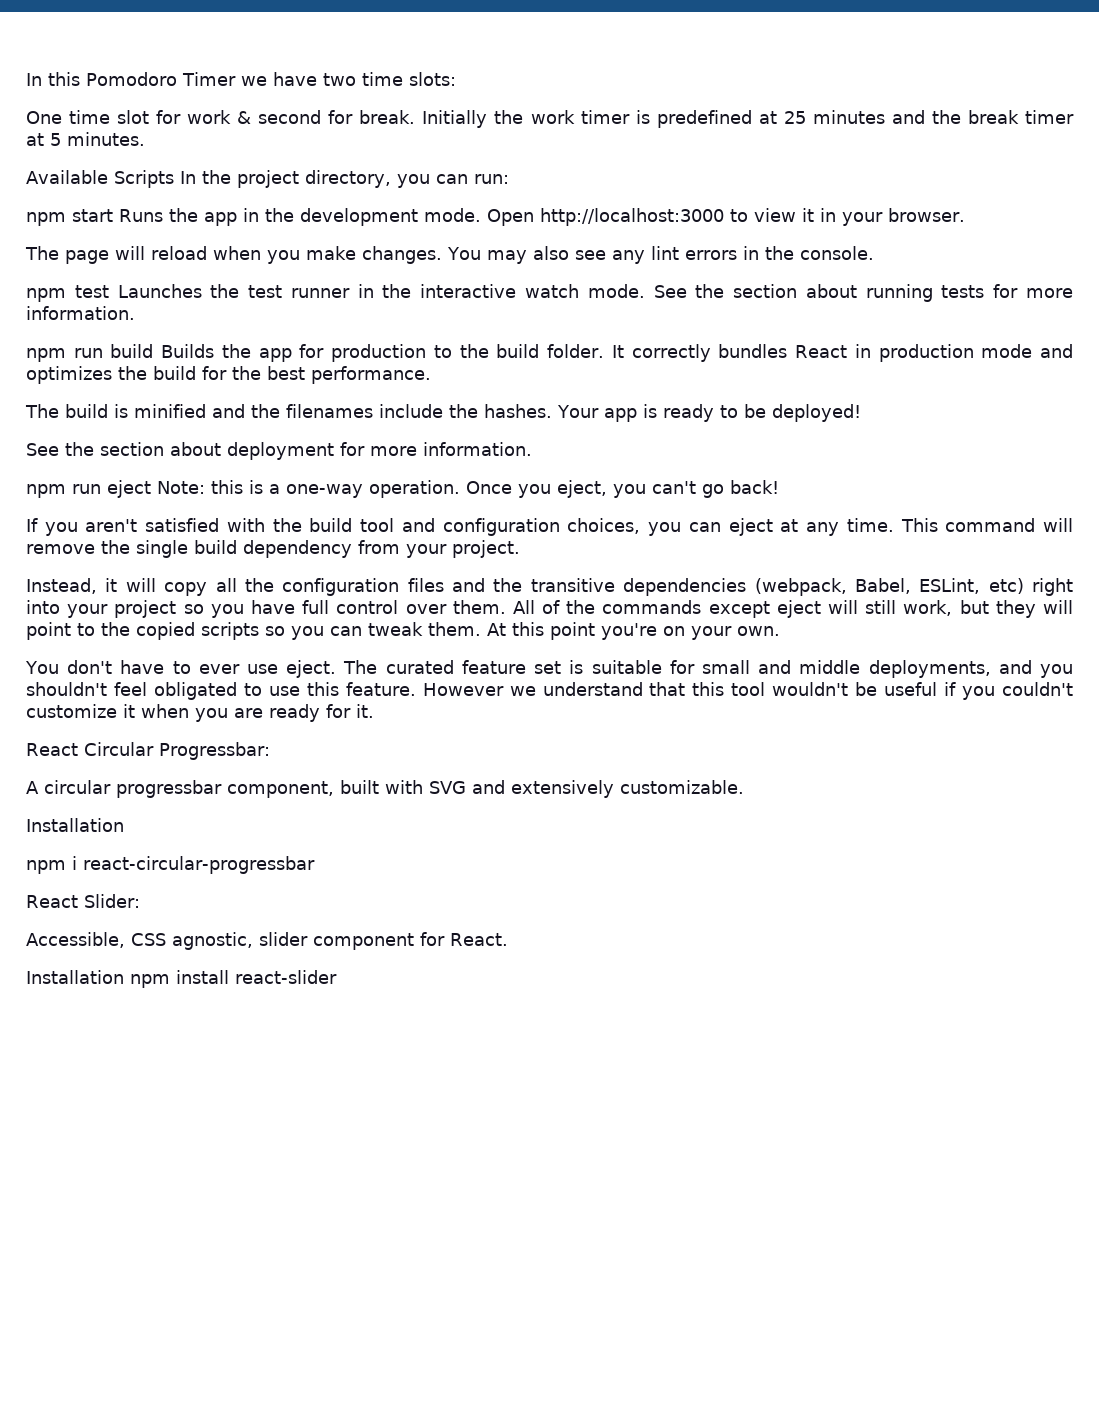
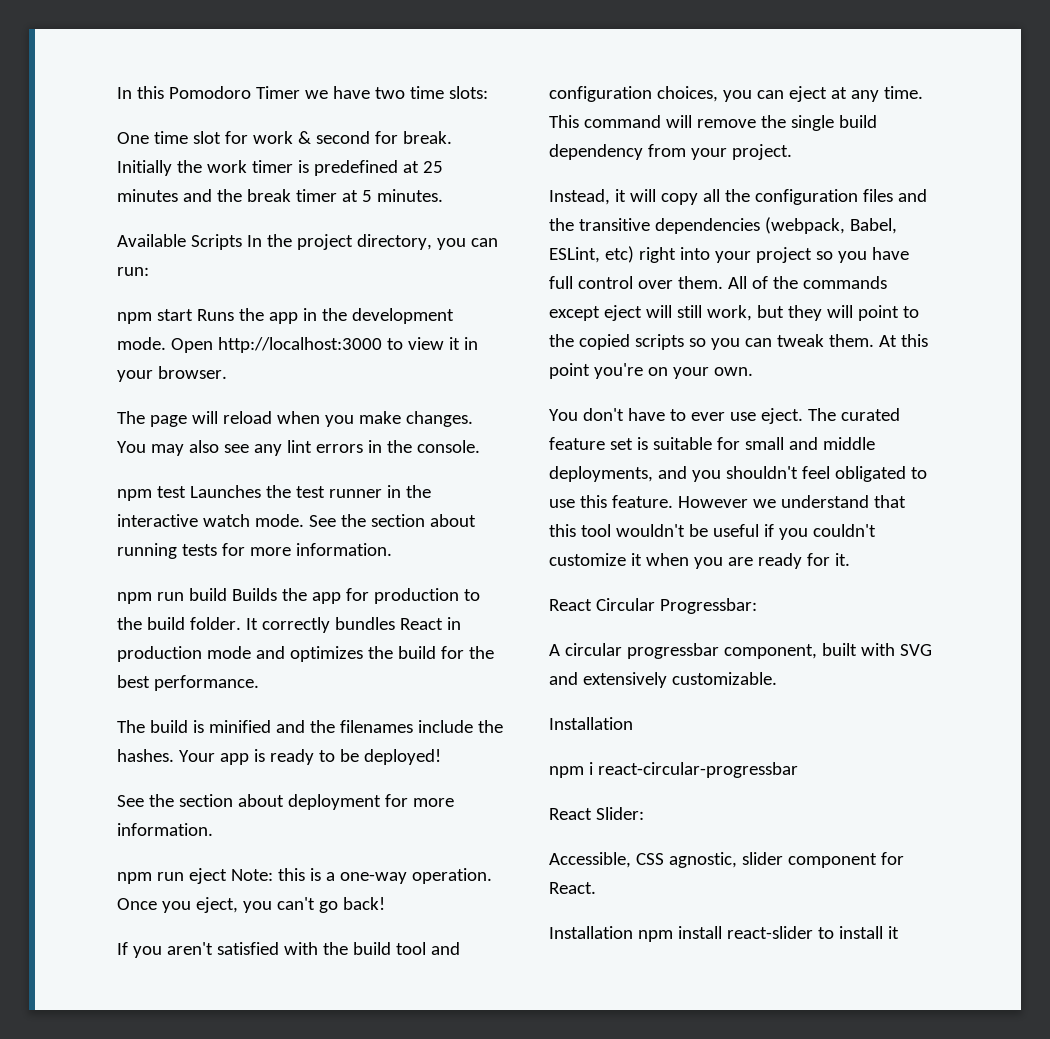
(337, 977) none -> [817,926,899,939] to install it

